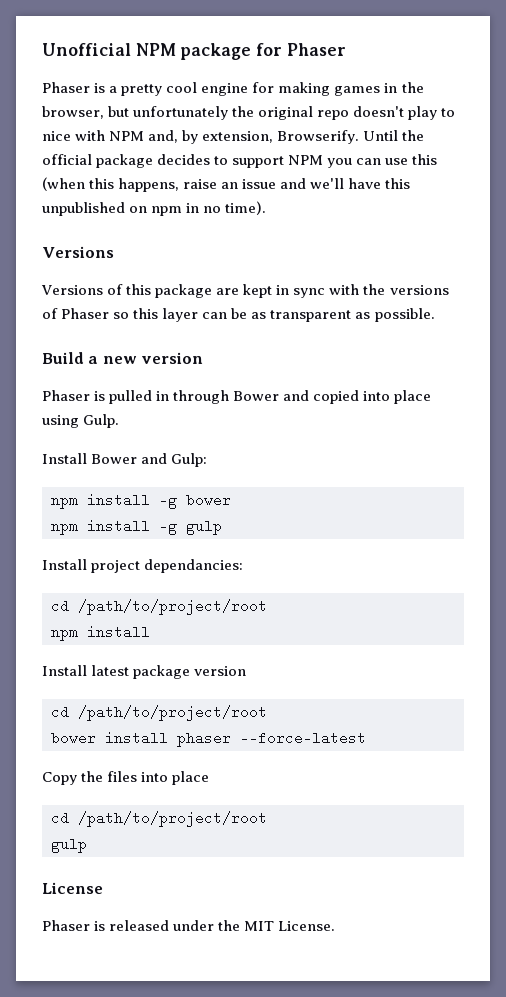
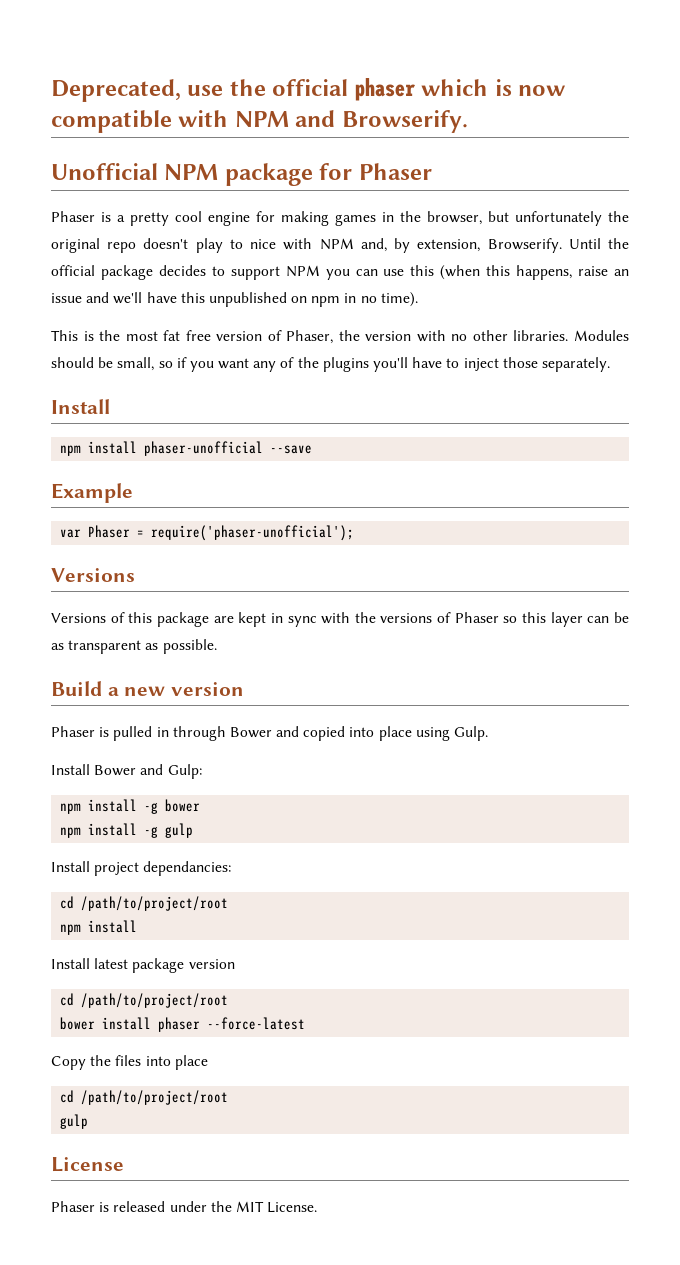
(42, 49) none -> [51,78,567,102] [51,110,468,133] Deprecated, use the official phaser which is now compatible with NPM and Browserify. //
(267, 208) none -> [51,330,630,344] [51,357,610,372] [51,399,110,414] [60,441,313,456] [51,483,133,503] [60,525,355,541] // This is the most fat free version of Phaser, the version with no other libraries. Modules should be small, so if you want any of the plugins you'll have to inject those separately. // Install // npm install phaser-unofficial --save // Example // var Phaser = require('phaser-unofficial');

